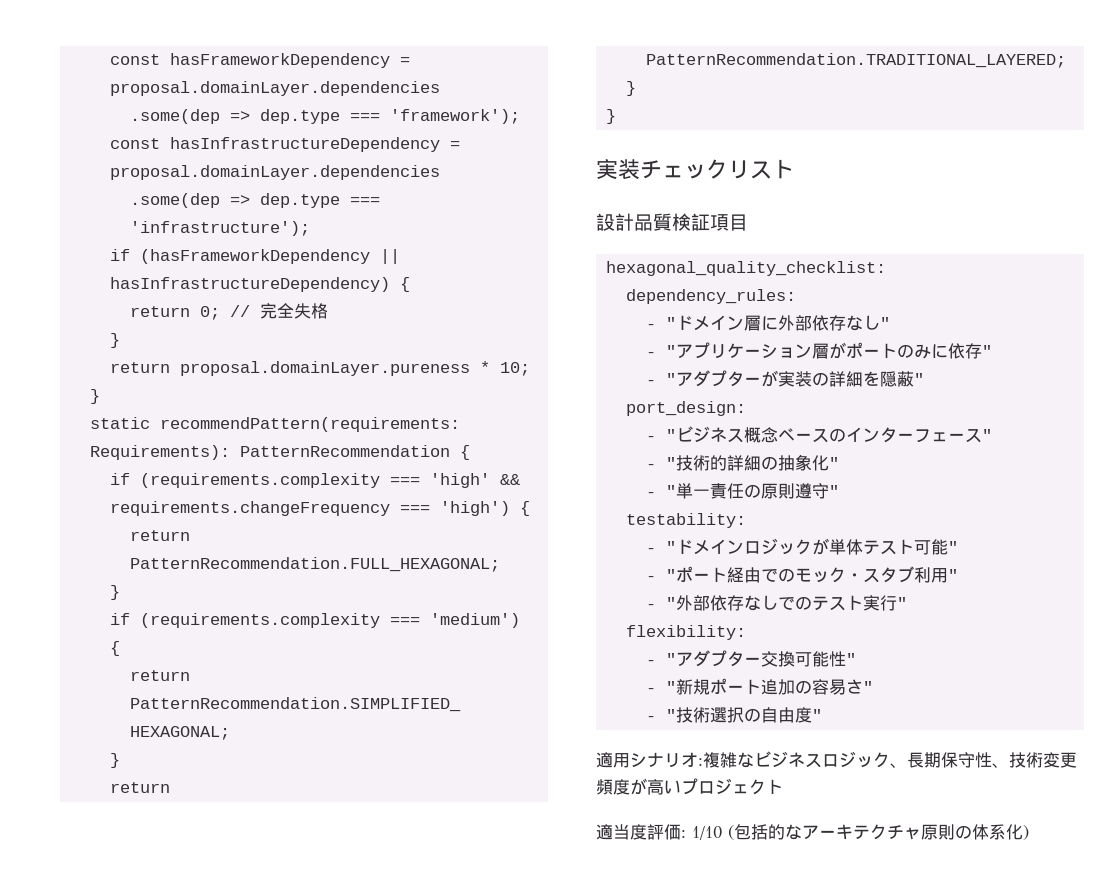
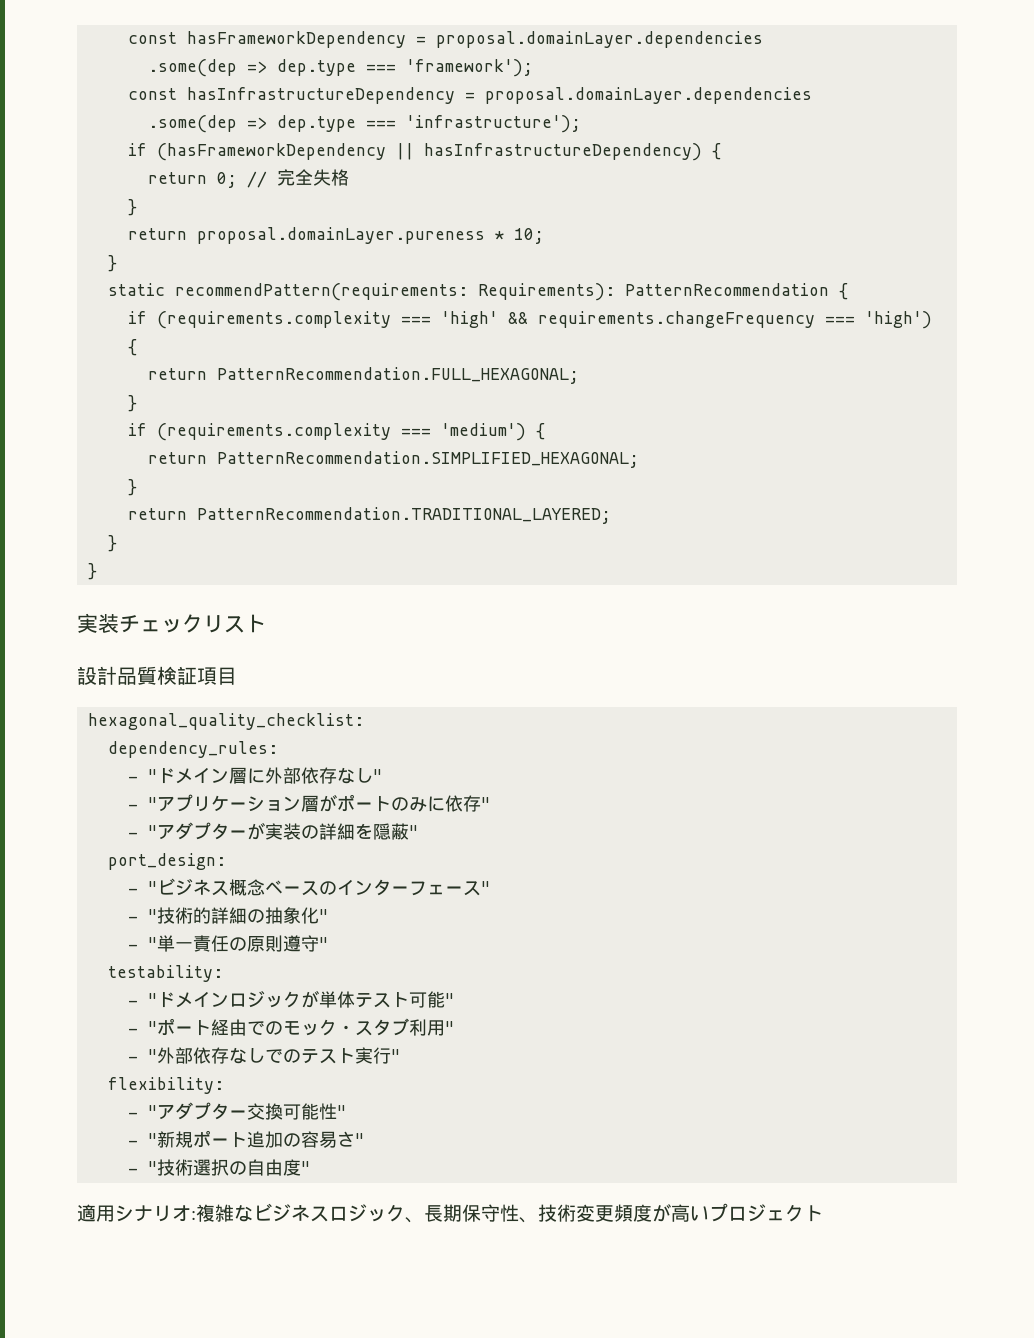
[596,824,1029,840] // 適当度評価: 1/10 (包括的なアーキテクチャ原則の体系化) -> (823, 1213) none

